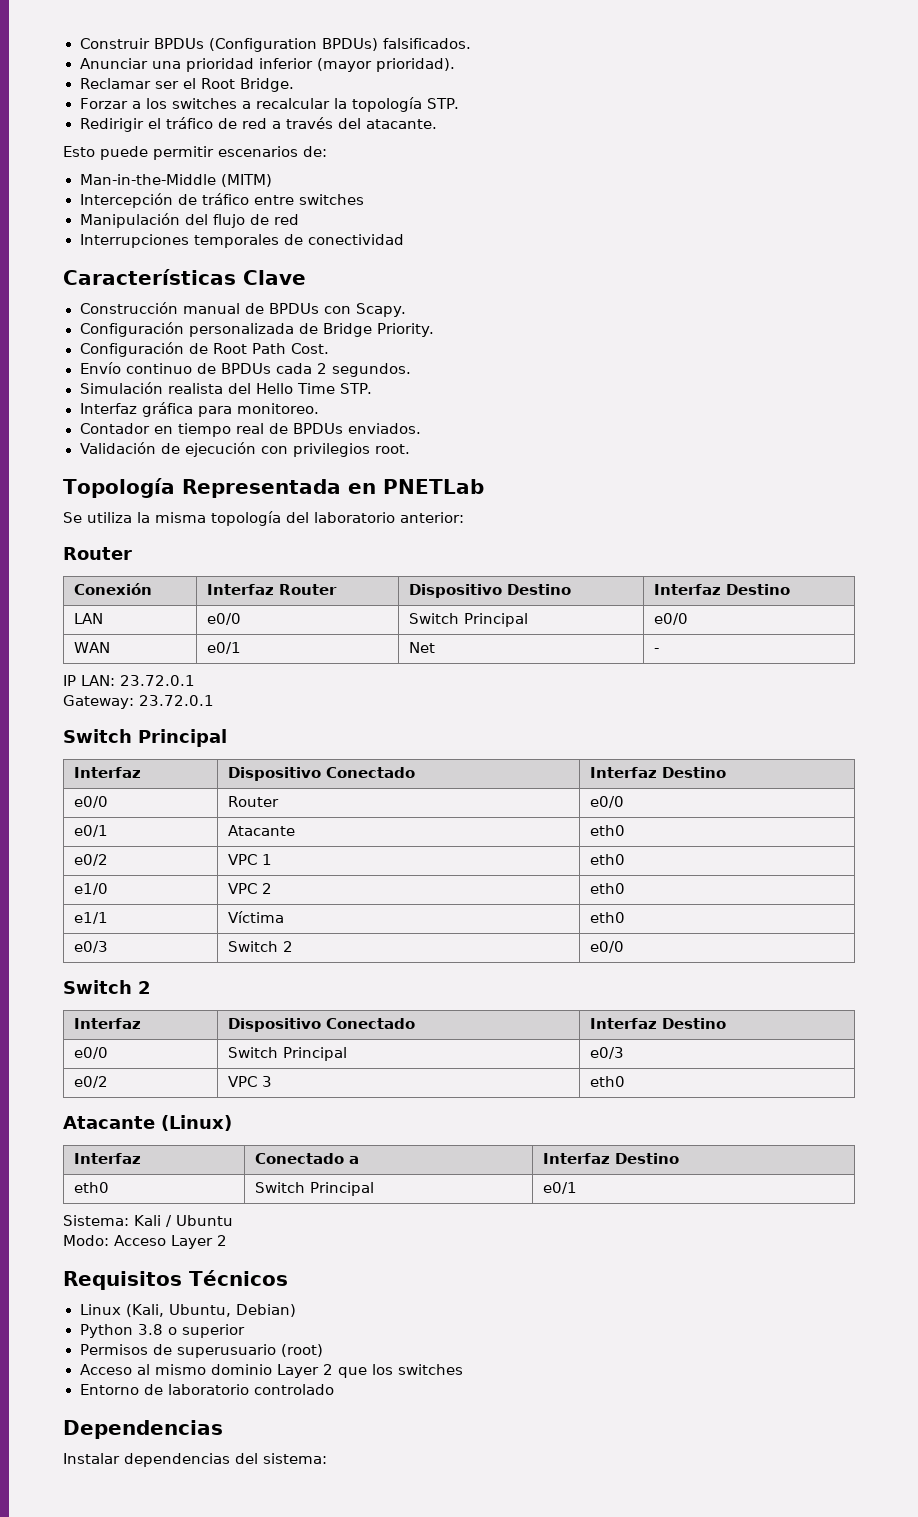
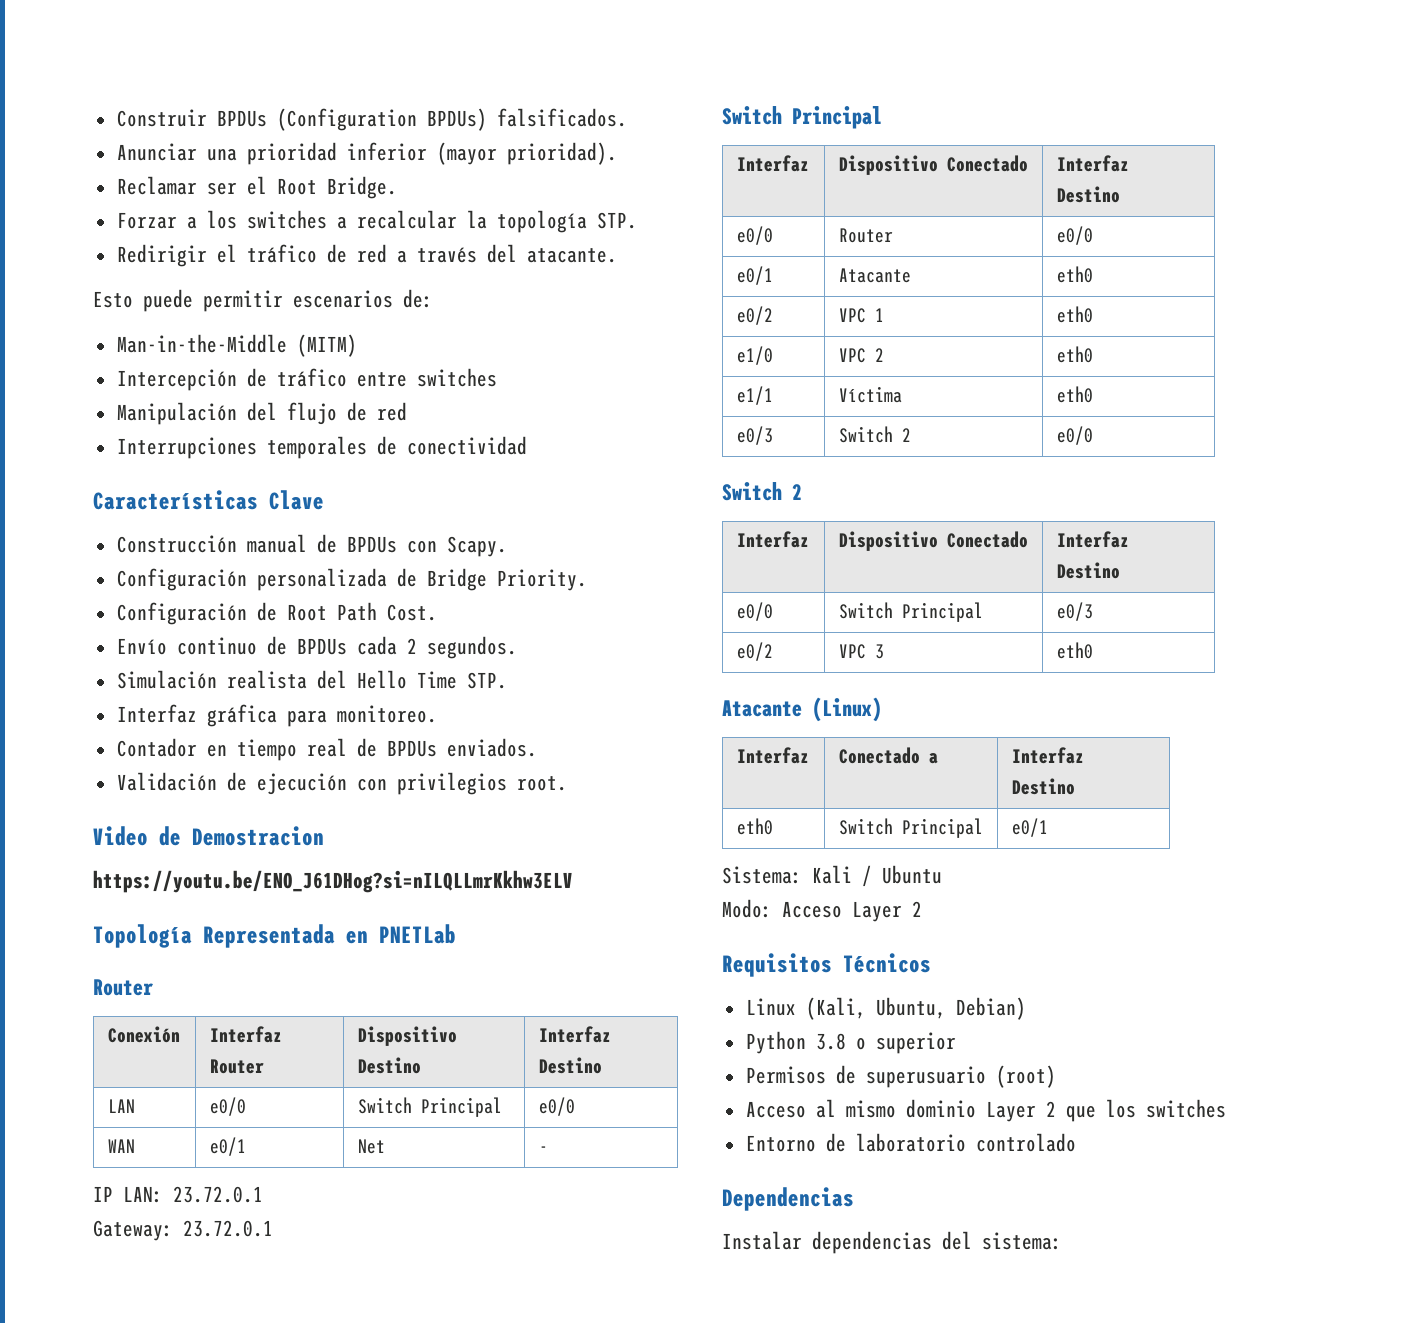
(411, 449) none -> [93,826,324,846] [93,870,573,893] // Video de Demostracion // https://youtu.be/ENO_J61DHog?si=nILQLLmrKkhw3ELV
[63,511,464,526] // Se utiliza la misma topología del laboratorio anterior: -> (456, 934) none

